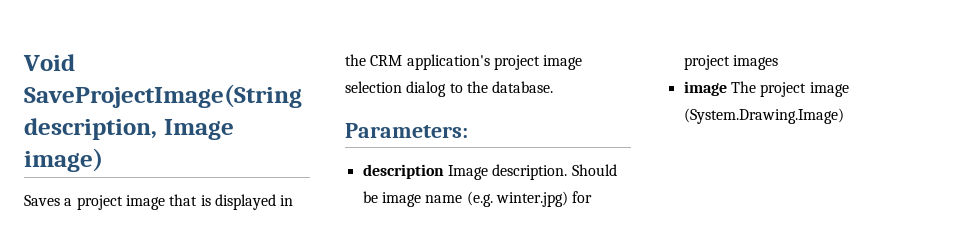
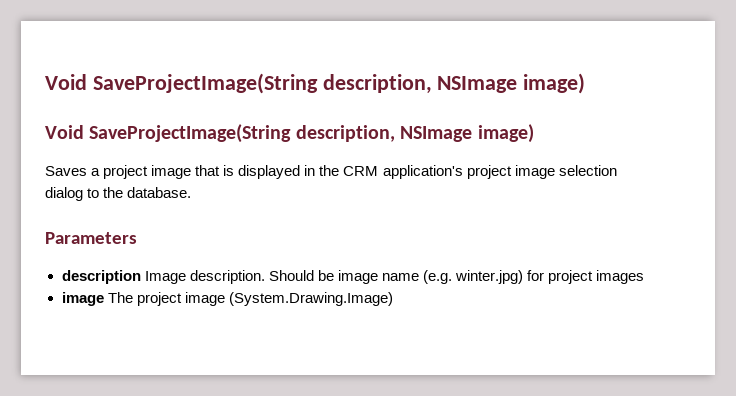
[23,54,75,71] [24,84,302,108] [24,118,234,140] Void SaveProjectImage(String description, Image -> [45,73,586,94] [45,124,473,143] Void SaveProjectImage(String description, NSImage image) // Void SaveProjectImage(String description, NSImage
[345,123,468,138] Parameters: -> [45,232,137,244] Parameters

